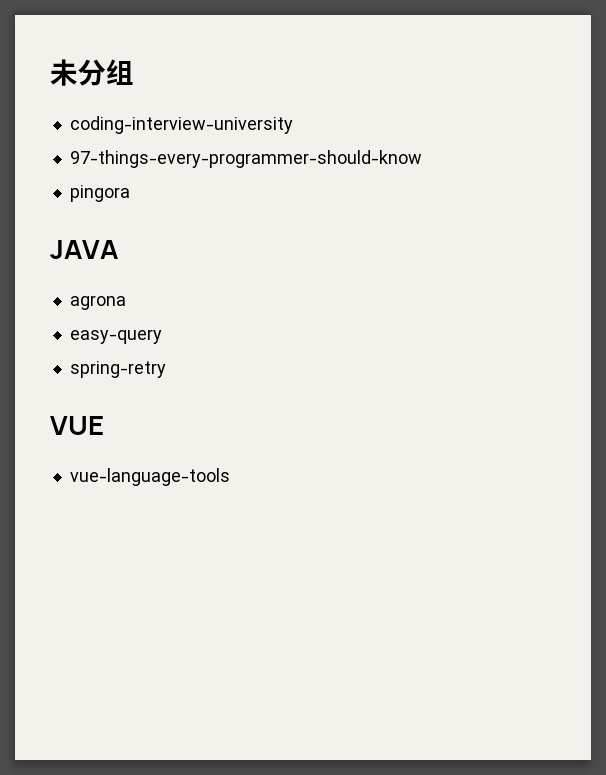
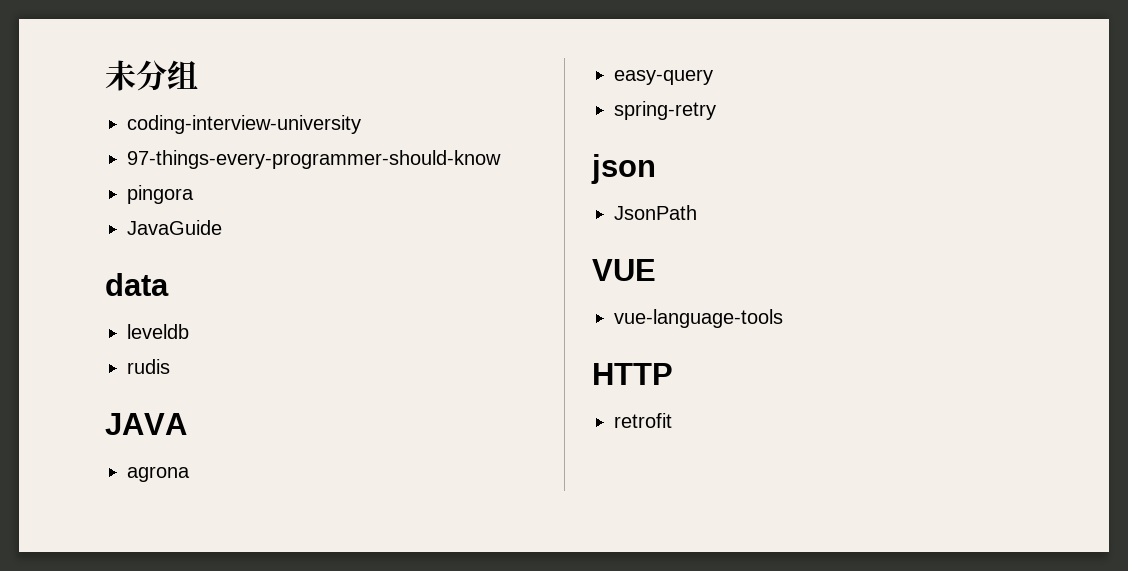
(130, 193) none -> [127,220,222,235] [105,273,169,296] [127,324,189,339] [127,359,170,374] // JavaGuide // data // leveldb // rudis
(166, 369) none -> [591,154,656,184] [614,205,697,220] // json // JsonPath
(230, 477) none -> [592,363,673,385] [614,413,672,428] // HTTP // retrofit

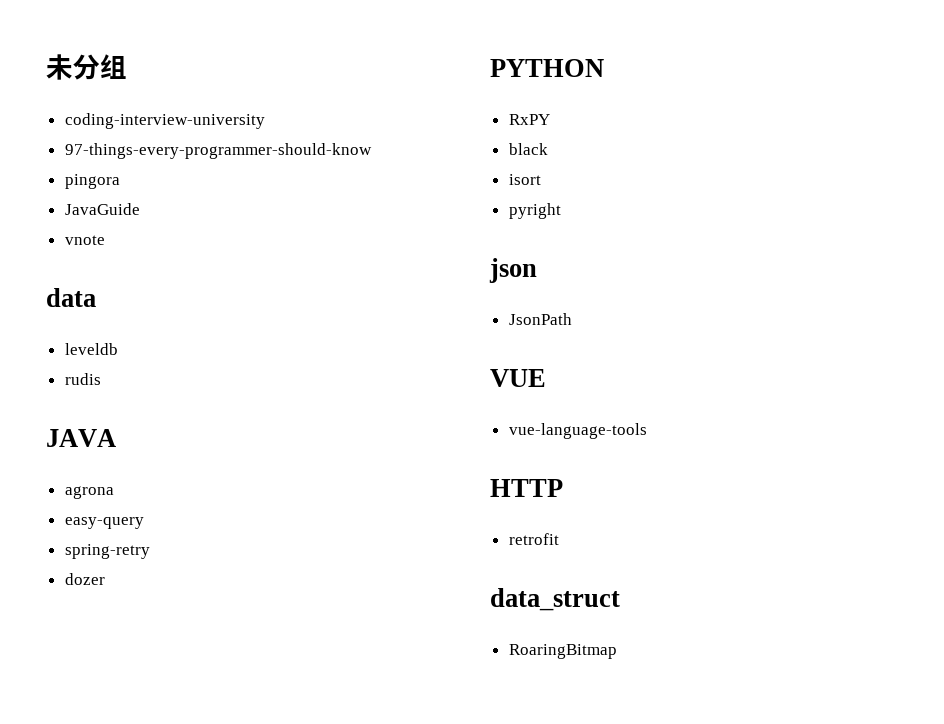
(222, 227) none -> [64,235,105,245] // vnote
(716, 110) none -> [64,573,105,585] [490,59,604,77] [508,114,550,125] [508,143,548,155] [508,174,541,185] [508,203,561,219] // dozer // PYTHON // RxPY // black // isort // pyright
(672, 420) none -> [490,588,620,611] [508,644,617,659] // data_struct // RoaringBitmap

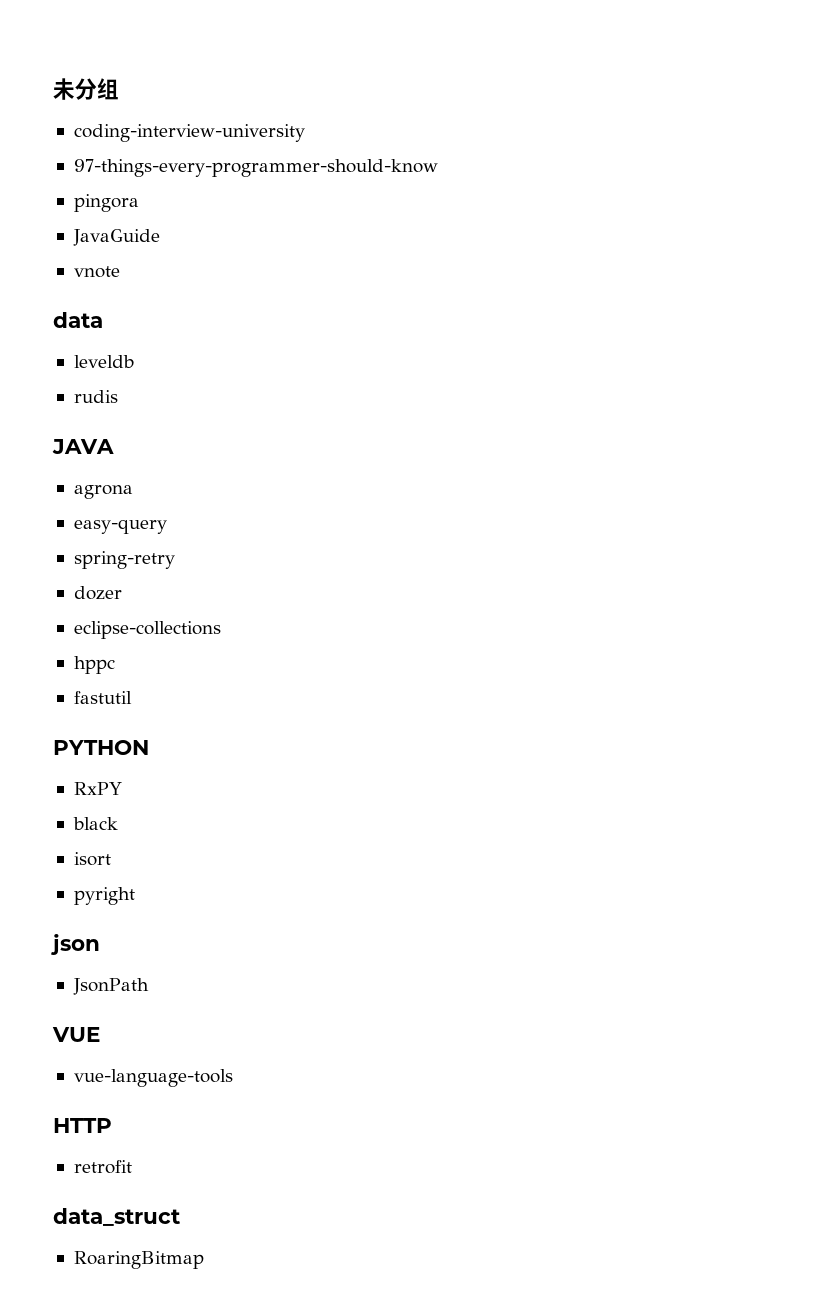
(105, 579) none -> [73,621,221,639] [73,656,115,674] [73,691,132,704] // eclipse-collections // hppc // fastutil

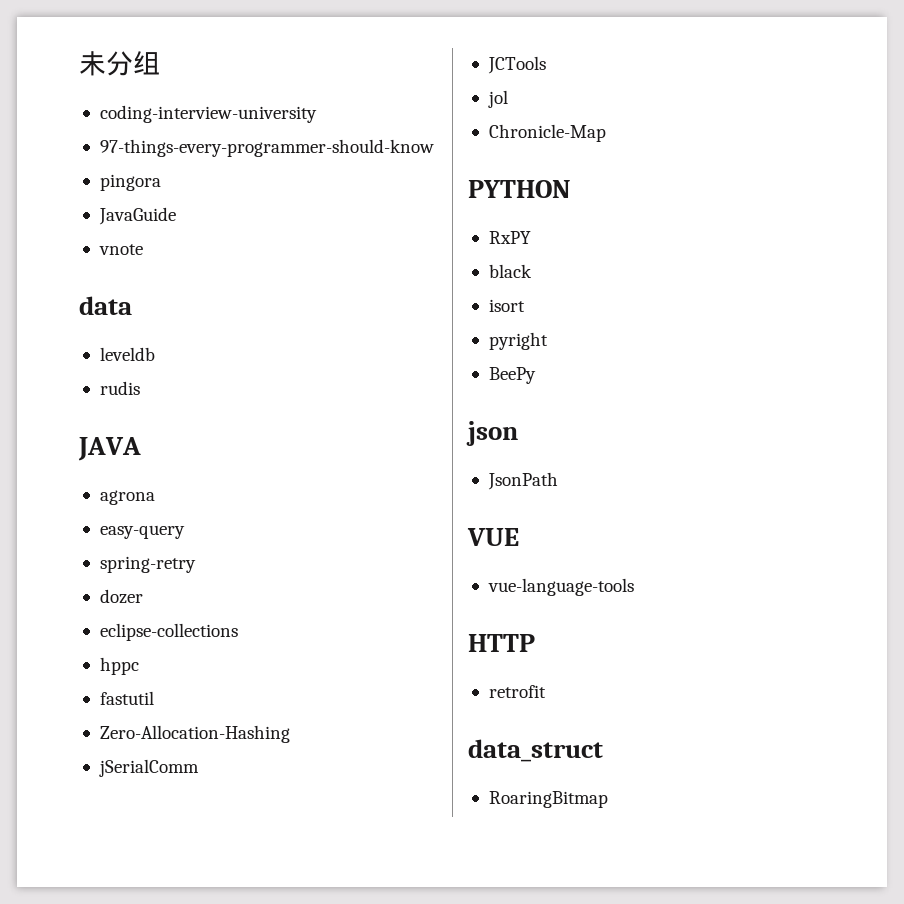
(132, 697) none -> [99,725,290,743] [98,759,199,777] [487,56,546,74] [487,90,508,108] [488,124,606,142] // Zero-Allocation-Hashing // jSerialComm // JCTools // jol // Chronicle-Map
(135, 896) none -> [488,367,536,384] // BeePy

